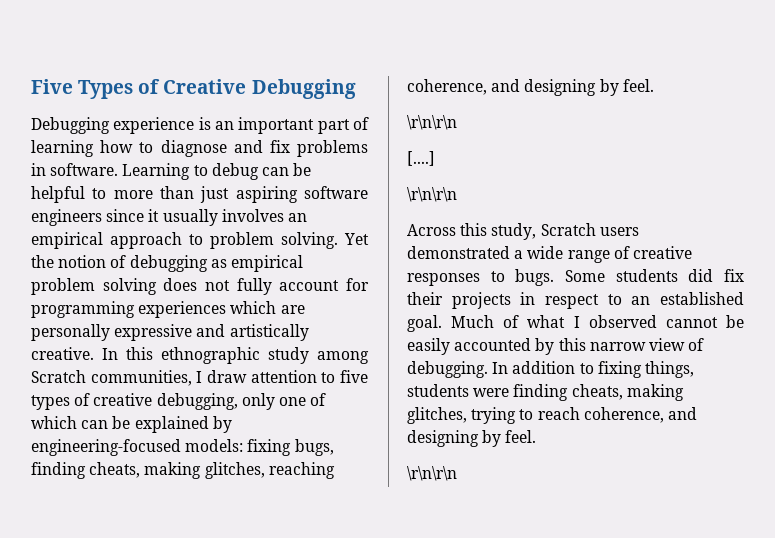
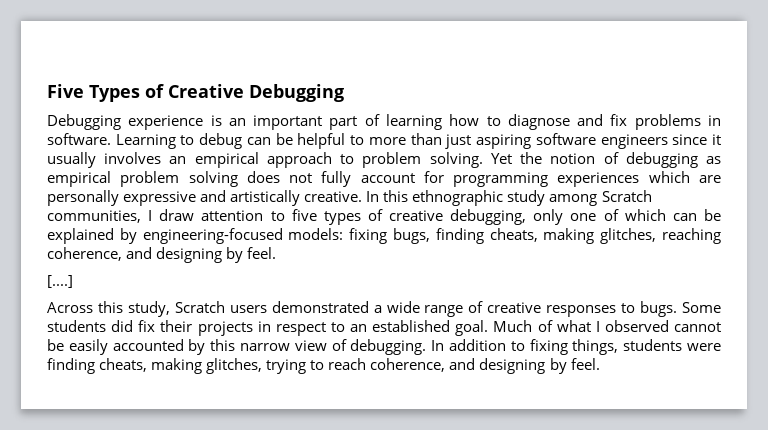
[407,115,457,130] // \r\n\r\n -> (277, 253) none
[407,187,457,202] // \r\n\r\n -> (73, 281) none
[407,466,457,481] // \r\n\r\n -> (600, 364) none

